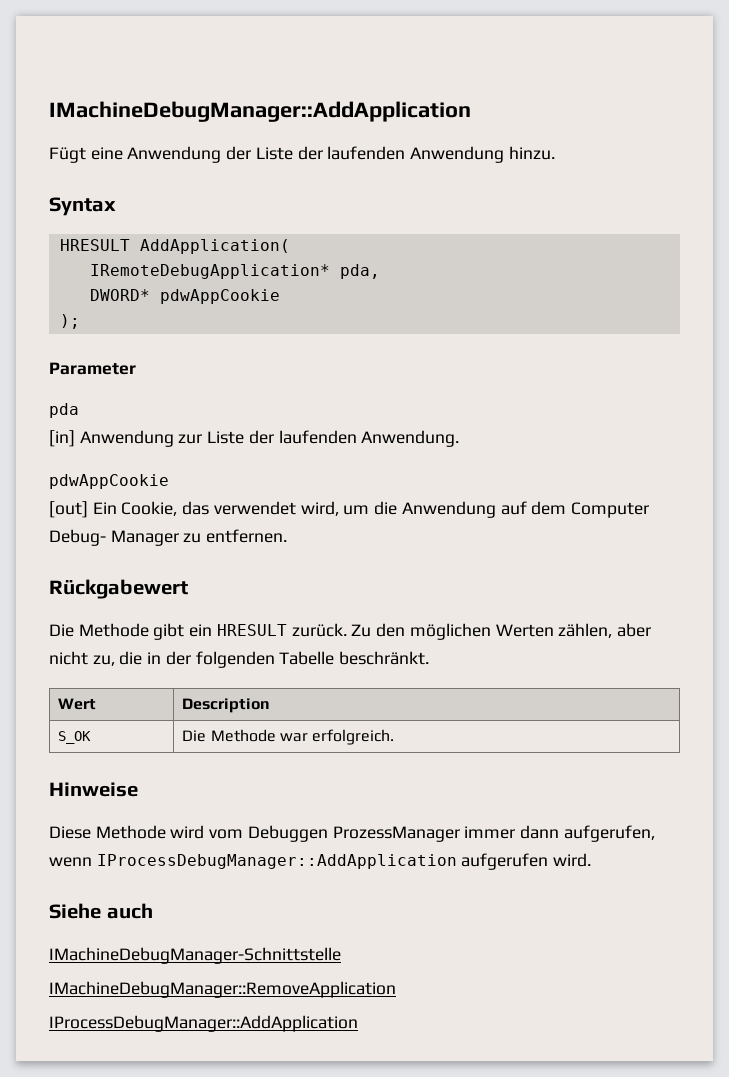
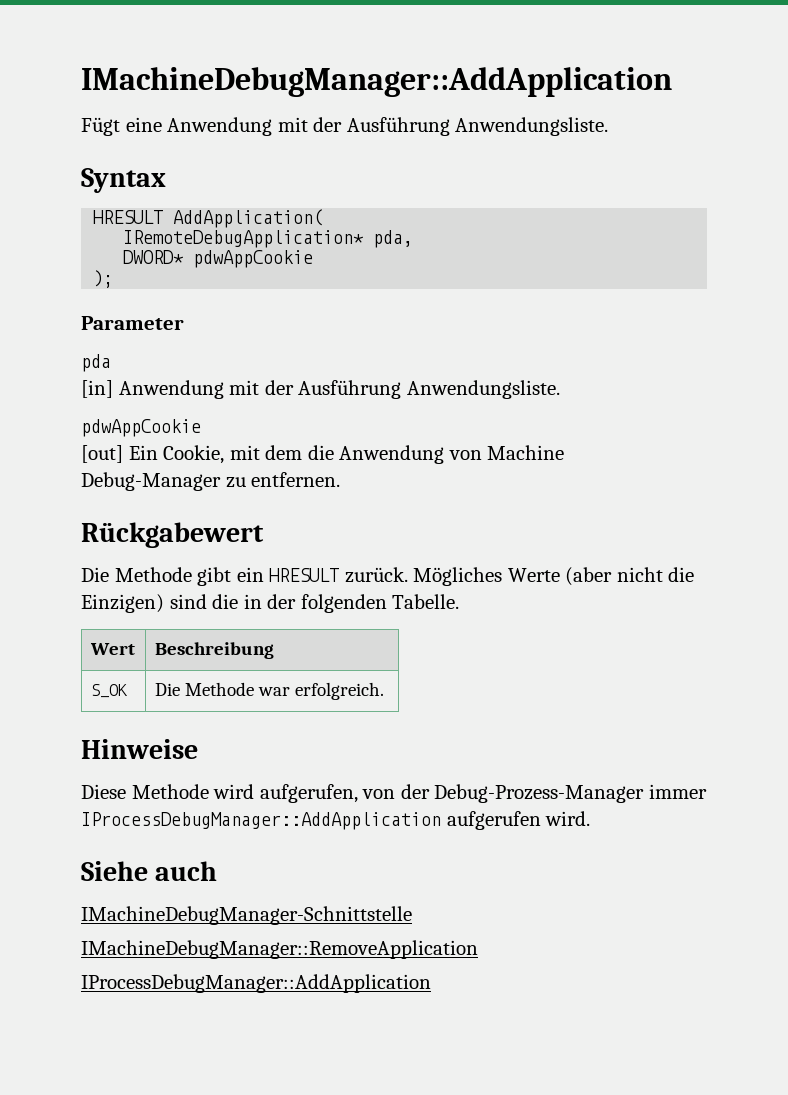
[226,146,555,163] der Liste der laufenden Anwendung hinzu. -> [277,117,609,136] mit der Ausführung Anwendungsliste.
[178,430,460,447] zur Liste der laufenden Anwendung. -> [229,380,560,399] mit der Ausführung Anwendungsliste.
[182,501,649,518] [49,529,179,546] das verwendet wird, um die Anwendung auf dem Computer Debug- Manager -> [229,445,565,464] [81,472,221,491] mit dem die Anwendung von Machine Debug-Manager
[351,623,651,640] [49,651,115,666] Zu den möglichen Werten zählen, aber nicht zu, -> [413,567,695,586] [81,594,207,613] Mögliches Werte (aber nicht die Einzigen) sind
[279,651,430,665] Tabelle beschränkt. -> [392,594,460,609] Tabelle.
[182,698,271,713] Description -> [154,642,274,659] Beschreibung
[209,825,655,842] [49,857,92,867] vom Debuggen ProzessManager immer dann aufgerufen, wenn -> [259,784,707,803] aufgerufen, von der Debug-Prozess-Manager immer

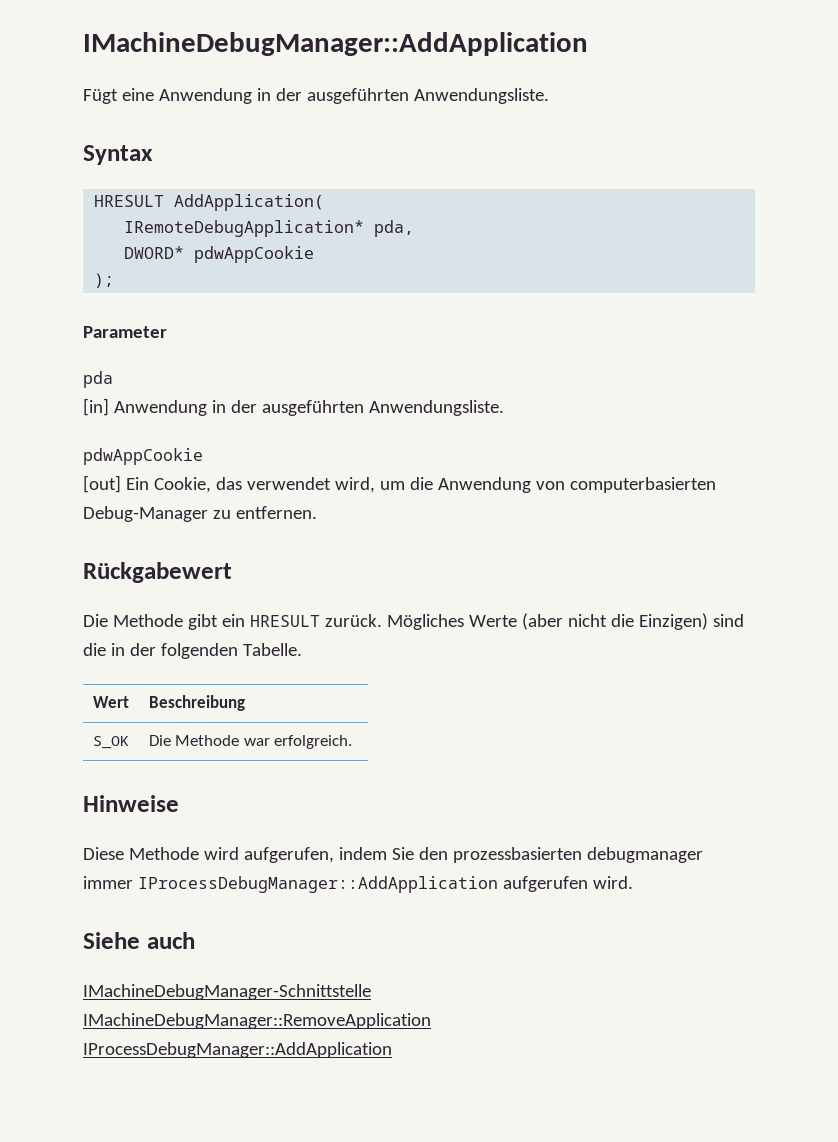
[277,117,450,136] mit der Ausführung -> [256,88,409,104] in der ausgeführten
[229,380,402,399] mit der Ausführung -> [211,400,364,416] in der ausgeführten
[229,445,303,460] mit dem -> [215,477,405,493] das verwendet wird, um
[487,445,565,460] Machine -> [569,477,716,493] computerbasierten
[362,784,645,803] von der Debug-Prozess-Manager -> [338,847,703,863] indem Sie den prozessbasierten debugmanager

